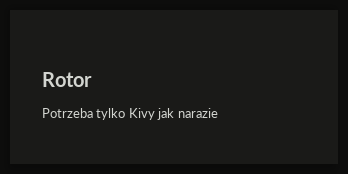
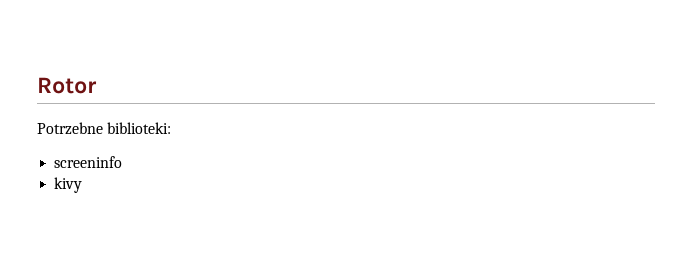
[42,108,218,120] Potrzeba tylko Kivy jak narazie -> [37,122,172,135] [54,156,123,168] [54,177,83,193] Potrzebne biblioteki: // screeninfo // kivy

